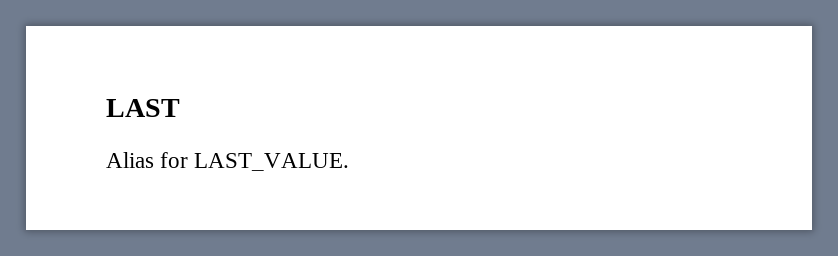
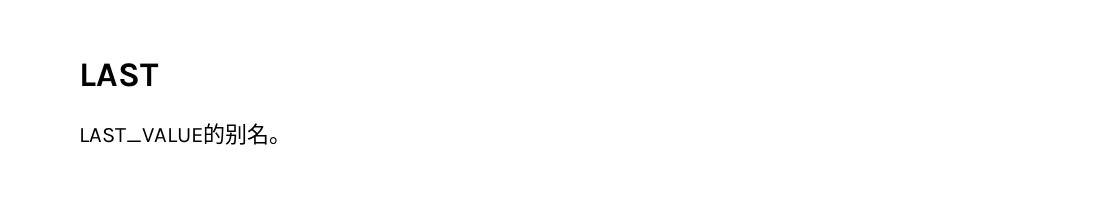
[106,152,350,171] Alias for LAST_VALUE. -> [79,123,291,145] LAST_VALUE的别名。

